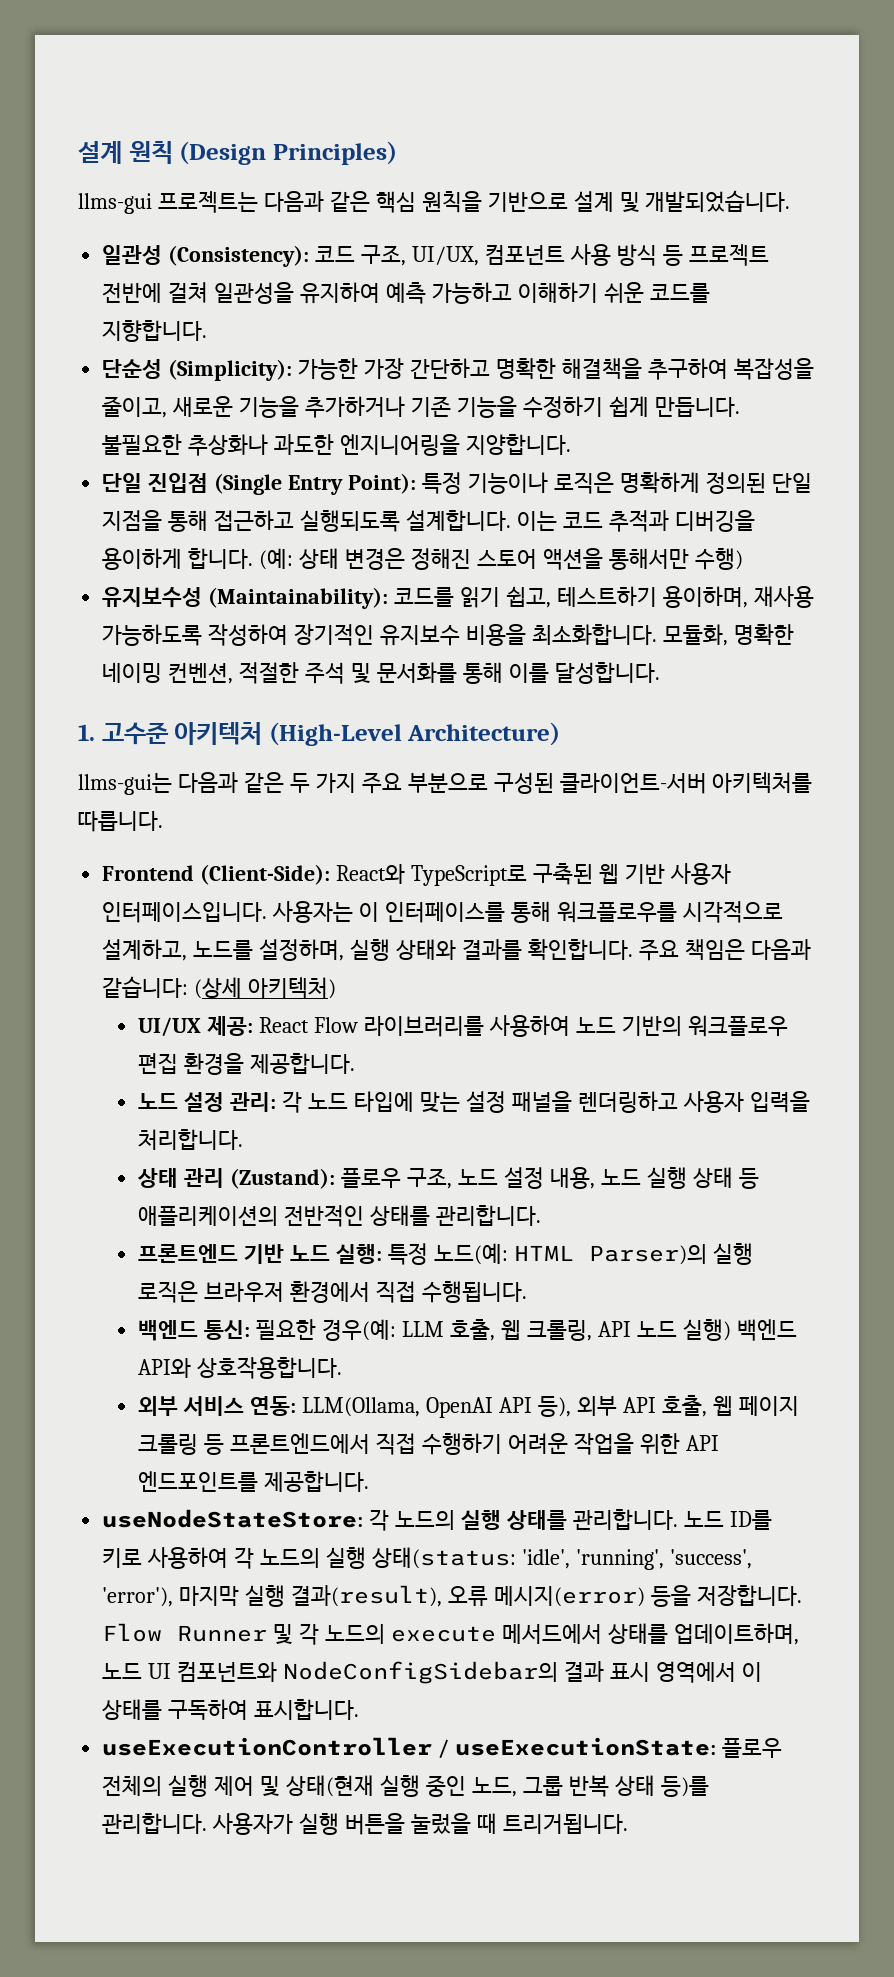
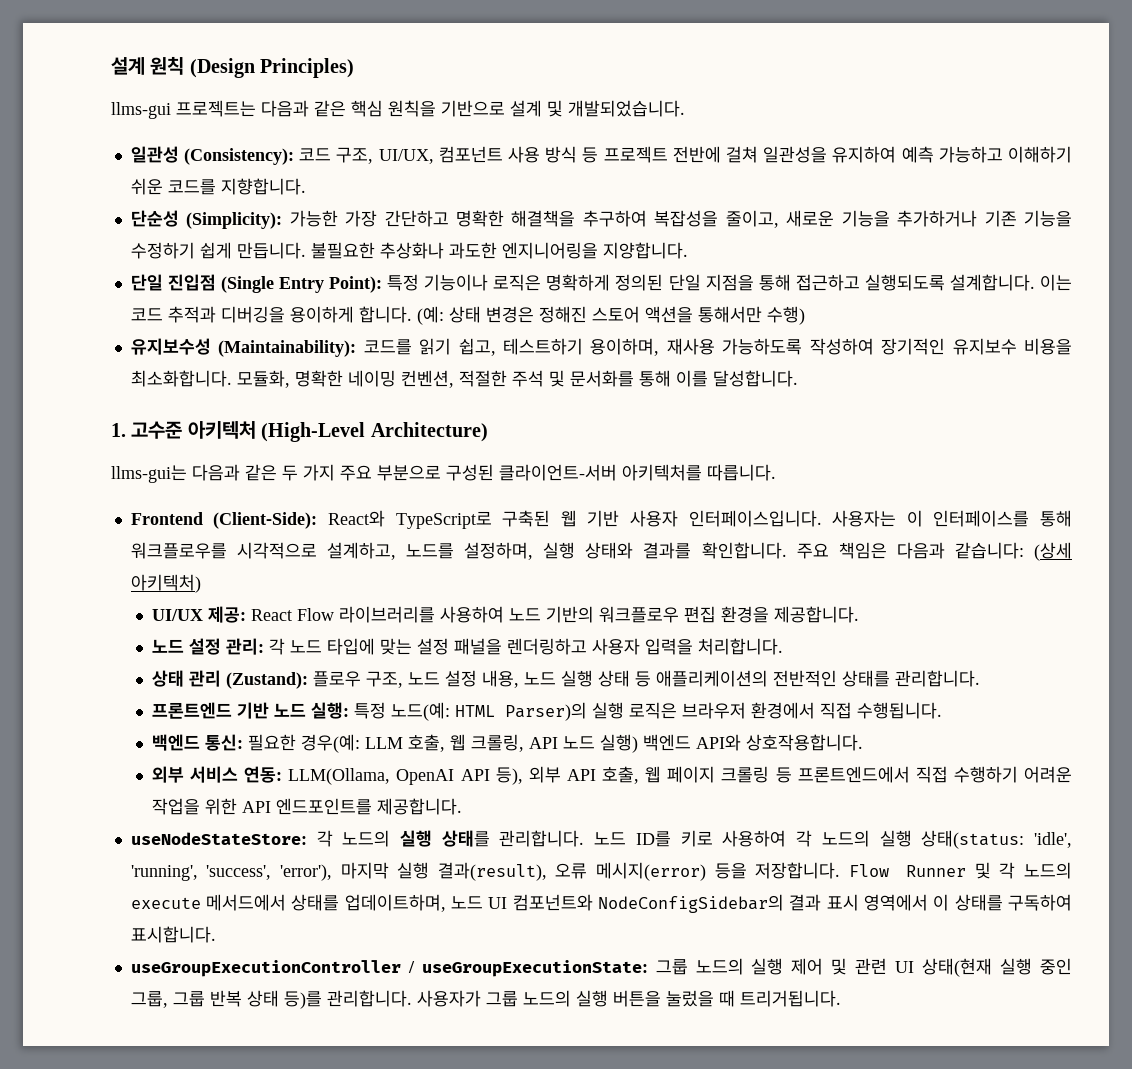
[102,1737,783,1759] [102,1775,163,1796] useExecutionController / useExecutionState: 플로우 전체의 -> [130,958,744,977] useGroupExecutionController / useGroupExecutionState: 그룹 노드의
(281, 1786) none -> [855,958,915,975] 관련 UI
[471,1777,517,1797] 노드, -> [130,991,168,1008] 그룹,
(294, 1824) none -> [485,990,571,1007] 그룹 노드의

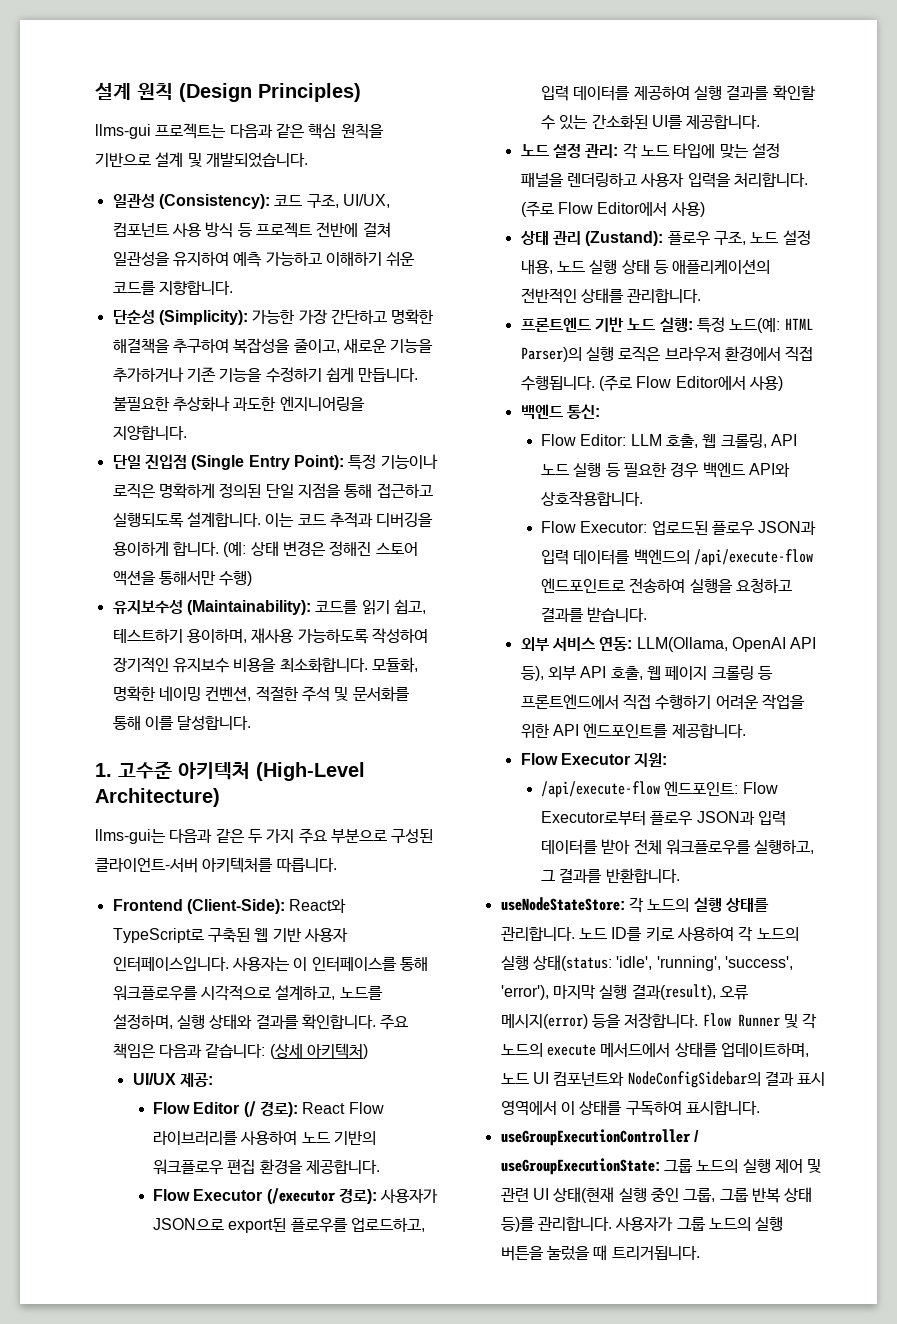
(246, 614) none -> [153,1101,299,1117] // Flow Editor (/ 경로):
(859, 614) none -> [153,1188,439,1204] [153,1217,426,1233] [541,85,816,101] [541,114,761,130] // Flow Executor (/executor 경로): 사용자가 JSON으로 export된 플로우를 업로드하고, 입력 데이터를 제공하여 실행 결과를 확인할 수 있는 간소화된 UI를 제공합니다.
(783, 646) none -> [520,201,705,217] (주로 Flow Editor에서 사용)
(942, 710) none -> [599,375,784,391] (주로 Flow Editor에서 사용)
[247,734,360,753] 필요한 경우(예: -> [541,434,627,446] // Flow Editor:
[599,734,638,753] 실행) -> [573,462,699,478] 실행 등 필요한 경우
(863, 742) none -> [541,521,817,536] [541,549,814,566] [541,578,793,593] [541,607,648,622] // Flow Executor: 업로드된 플로우 JSON과 입력 데이터를 백엔드의 /api/execute-flow 엔드포인트로 전송하여 실행을 요청하고 결과를 받습니다.
(462, 806) none -> [520,753,668,767] [541,781,778,798] [541,810,787,826] [541,839,815,855] [541,868,680,883] // Flow Executor 지원: // /api/execute-flow 엔드포인트: Flow Executor로부터 플로우 JSON과 입력 데이터를 받아 전체 워크플로우를 실행하고, 그 결과를 반환합니다.

